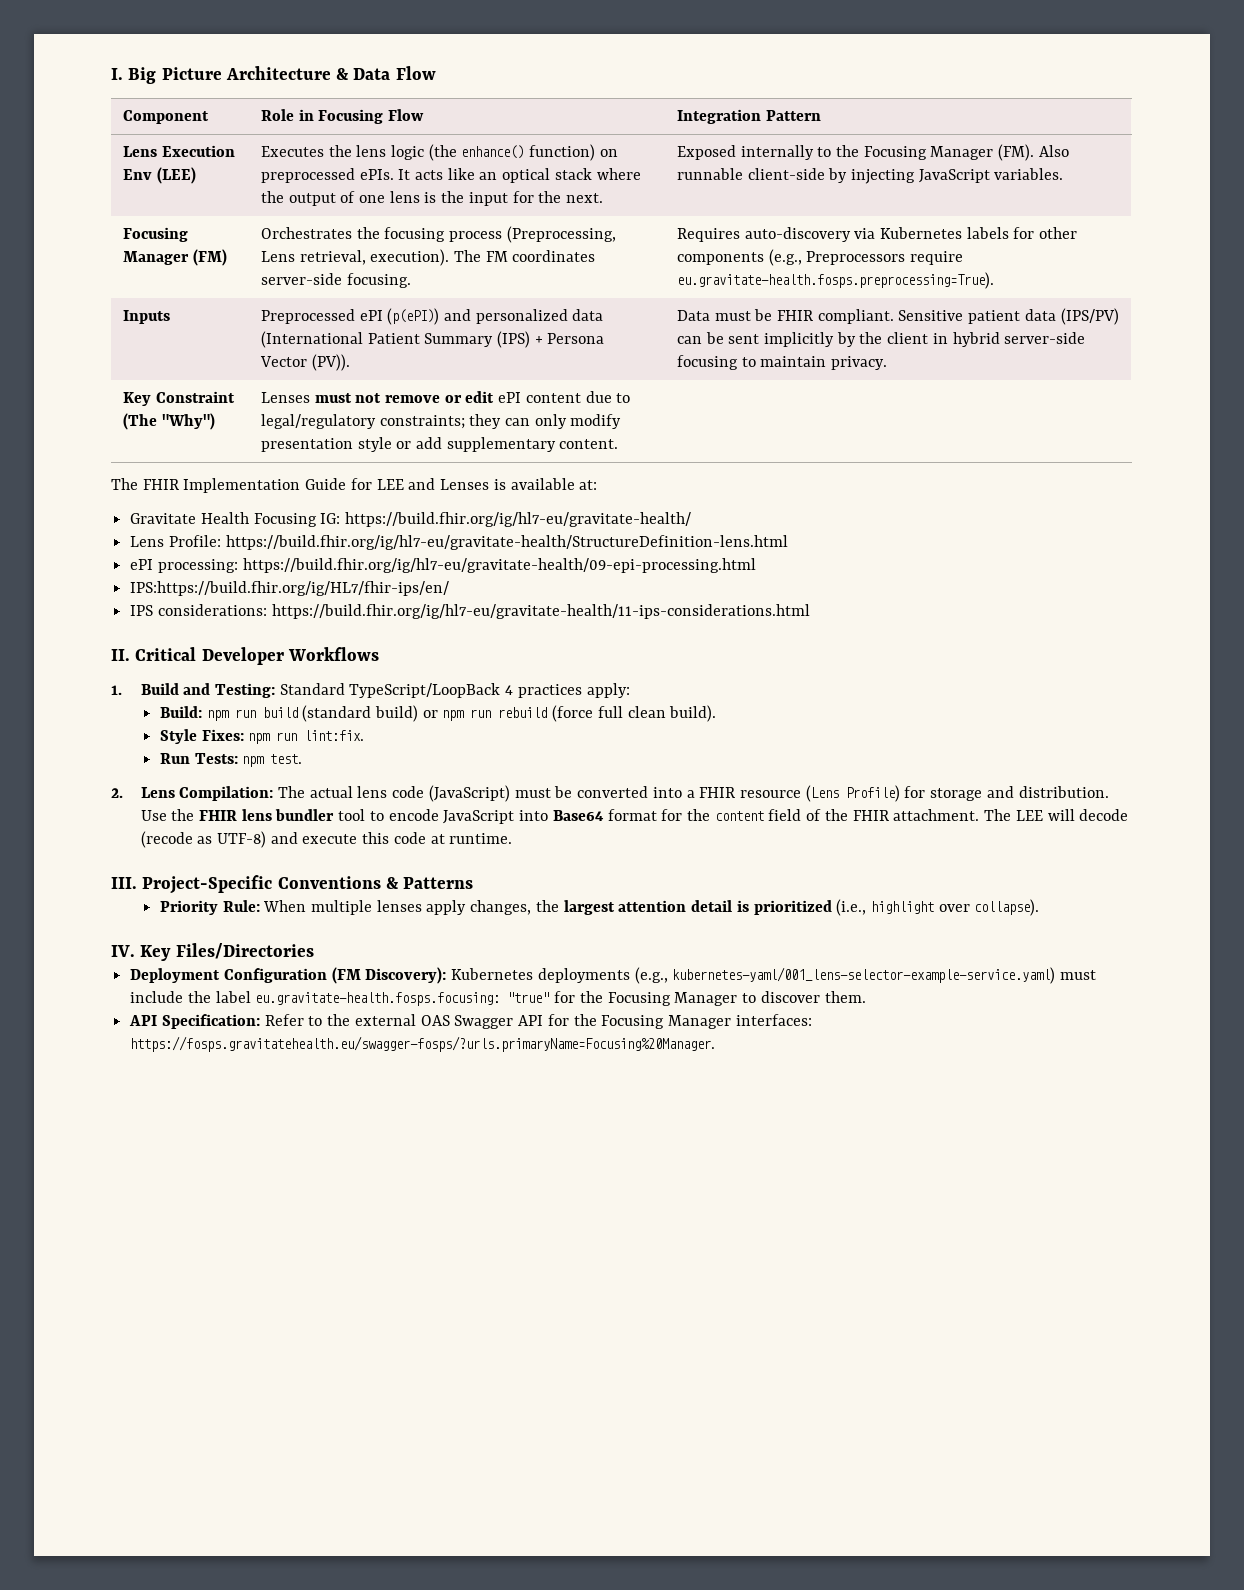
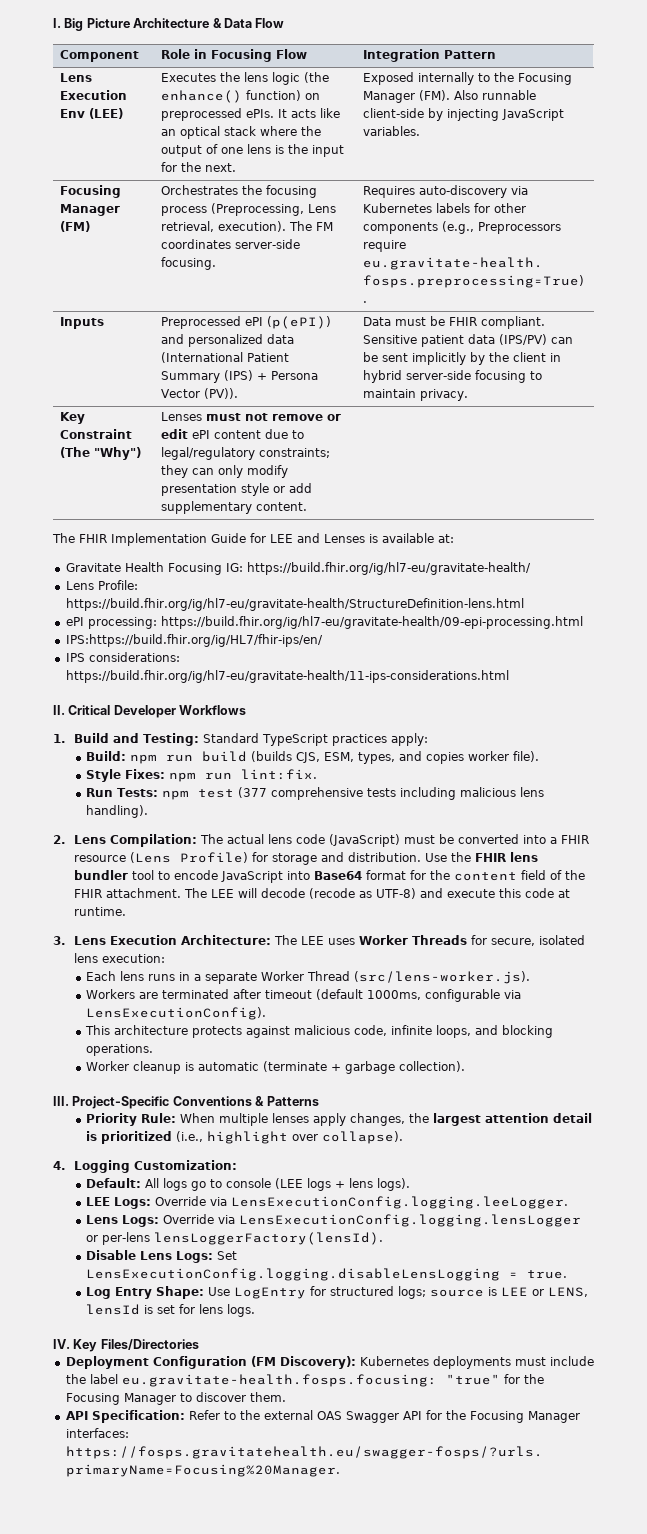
[349,683,514,698] TypeScript/LoopBack 4 -> [261,734,328,746] TypeScript
[302,705,717,722] (standard build) or npm run rebuild (force full clean build). -> [251,751,540,764] (builds CJS, ESM, types, and copies worker file).
[270,754,303,764] test. -> [198,787,545,800] [86,805,149,818] test (377 comprehensive tests including malicious lens handling).
(513, 838) none -> [53,935,585,946] [73,953,165,963] [86,971,531,984] [86,989,522,1002] [86,1007,267,1020] [85,1025,554,1038] [86,1044,154,1056] [86,1061,466,1074] // 3. Lens Execution Architecture: The LEE uses Worker Threads for secure, isolated lens execution: // Each lens runs in a separate Worker Thread (src/lens-worker.js). // Workers are terminated after timeout (default 1000ms, configurable via LensExecutionConfig). // This architecture protects against malicious code, infinite loops, and blocking operations. // Worker cleanup is automatic (terminate + garbage collection).
(1040, 907) none -> [53,1160,237,1173] [86,1178,411,1191] [86,1196,569,1209] [86,1214,582,1227] [86,1232,384,1245] [86,1250,238,1263] [86,1268,568,1281] [86,1286,589,1299] [86,1304,256,1317] // 4. Logging Customization: // Default: All logs go to console (LEE logs + lens logs). // LEE Logs: Override via LensExecutionConfig.logging.leeLogger. // Lens Logs: Override via LensExecutionConfig.logging.lensLogger or per-lens lensLoggerFactory(lensId). // Disable Lens Logs: Set LensExecutionConfig.logging.disableLensLogging = true. // Log Entry Shape: Use LogEntry for structured logs; source is LEE or LENS, lensId is set for lens logs.
[634,967,1056,984] (e.g., kubernetes-yaml/001_lens-selector-example-service.yaml) -> (511, 1362) none

